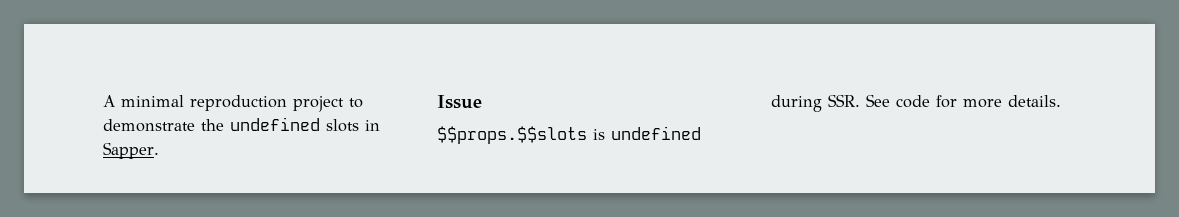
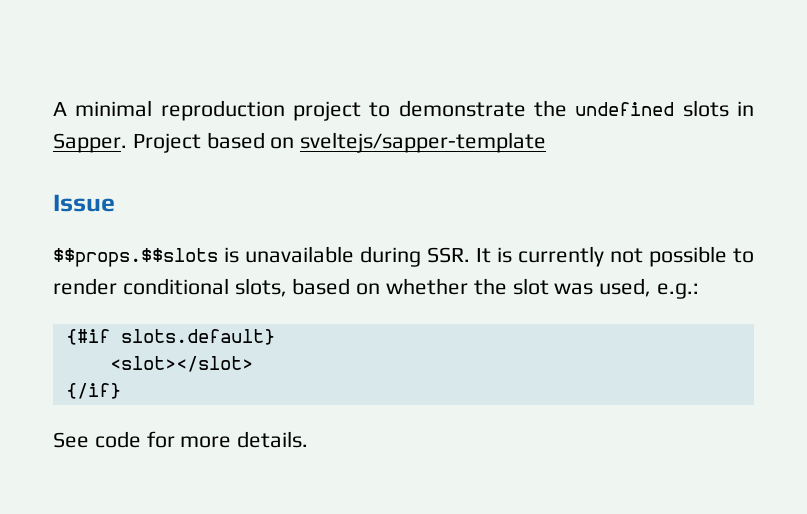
(159, 150) none -> [132,132,547,153] Project based on sveltejs/sapper-template
[611,126,701,140] undefined -> [245,246,354,263] unavailable
(860, 100) none -> [476,246,754,267] [53,278,700,299] [65,329,275,345] [109,356,253,372] [65,383,121,399] It is currently not possible to render conditional slots, based on whether the slot was used, e.g.: // {#if slots.default} // <slot></slot> // {/if} //

